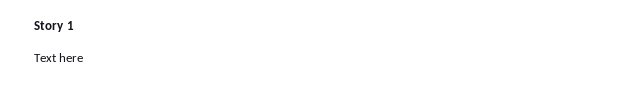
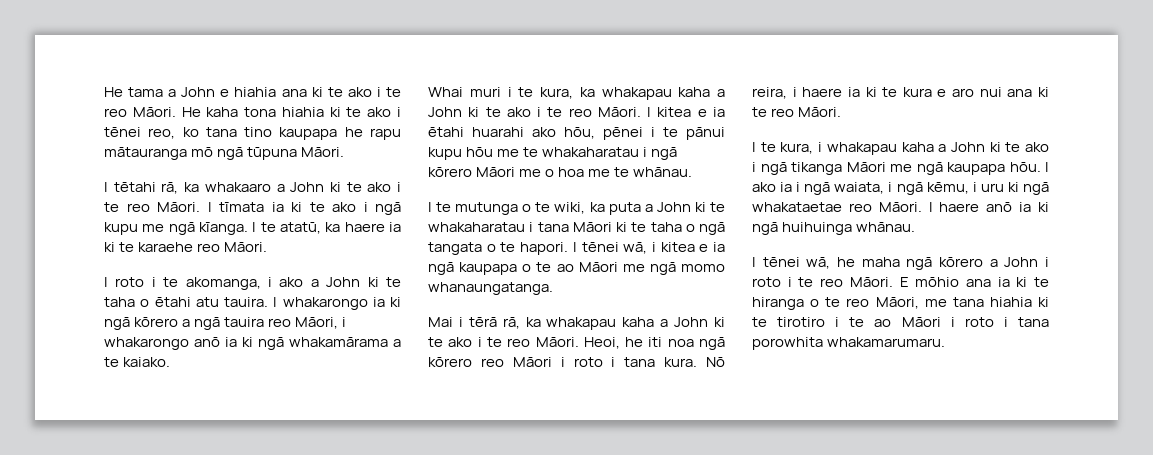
[34,21,74,32] [34,53,84,62] Story 1 // Text here -> [104,87,401,97] [104,107,401,117] [104,127,401,140] [104,147,345,160] [104,182,401,194] [104,202,401,215] [104,222,402,235] [104,242,268,252] [104,277,401,290] [104,297,401,310] [104,317,347,330] [104,337,401,350] [104,357,171,367] [428,87,725,100] [428,107,725,117] [428,127,725,140] [428,147,678,160] [428,167,693,177] [428,202,725,215] [428,222,725,235] [428,242,725,255] [428,262,725,275] [428,282,553,295] [428,317,725,330] [428,337,725,350] [428,357,725,367] [752,87,1049,99] [752,107,842,117] [752,142,1049,155] [752,162,1049,175] [752,182,1049,195] [752,202,1049,212] [752,222,916,235] [752,257,1049,270] [752,277,1049,287] [752,297,1049,310] [752,317,1049,327] [752,337,946,350] He tama a John e hiahia ana ki te ako i te reo Māori. He kaha tona hiahia ki te ako i tēnei reo, ko tana tino kaupapa he rapu mātauranga mō ngā tūpuna Māori. // I tētahi rā, ka whakaaro a John ki te ako i te reo Māori. I tīmata ia ki te ako i ngā kupu me ngā kīanga. I te atatū, ka haere ia ki te karaehe reo Māori. // I roto i te akomanga, i ako a John ki te taha o ētahi atu tauira. I whakarongo ia ki ngā kōrero a ngā tauira reo Māori, i whakarongo anō ia ki ngā whakamārama a te kaiako. // Whai muri i te kura, ka whakapau kaha a John ki te ako i te reo Māori. I kitea e ia ētahi huarahi ako hōu, pēnei i te pānui kupu hōu me te whakaharatau i ngā kōrero Māori me o hoa me te whānau. // I te mutunga o te wiki, ka puta a John ki te whakaharatau i tana Māori ki te taha o ngā tangata o te hapori. I tēnei wā, i kitea e ia ngā kaupapa o te ao Māori me ngā momo whanaungatanga. // Mai i tērā rā, ka whakapau kaha a John ki te ako i te reo Māori. Heoi, he iti noa ngā kōrero reo Māori i roto i tana kura. Nō reira, i haere ia ki te kura e aro nui ana ki te reo Māori. // I te kura, i whakapau kaha a John ki te ako i ngā tikanga Māori me ngā kaupapa hōu. I ako ia i ngā waiata, i ngā kēmu, i uru ki ngā whakataetae reo Māori. I haere anō ia ki ngā huihuinga whānau. // I tēnei wā, he maha ngā kōrero a John i roto i te reo Māori. E mōhio ana ia ki te hiranga o te reo Māori, me tana hiahia ki te tirotiro i te ao Māori i roto i tana porowhita whakamarumaru.

